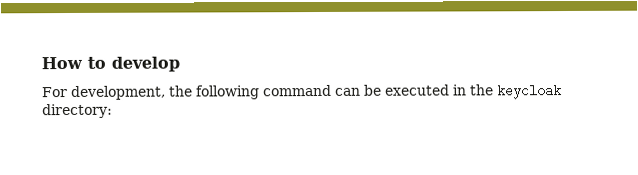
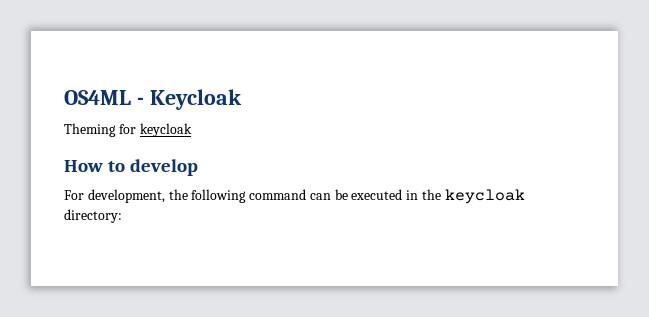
(41, 63) none -> [64,89,242,110] [64,123,192,137] OS4ML - Keycloak // Theming for keycloak //

